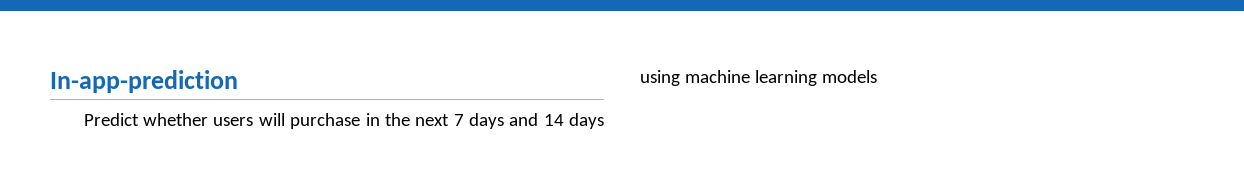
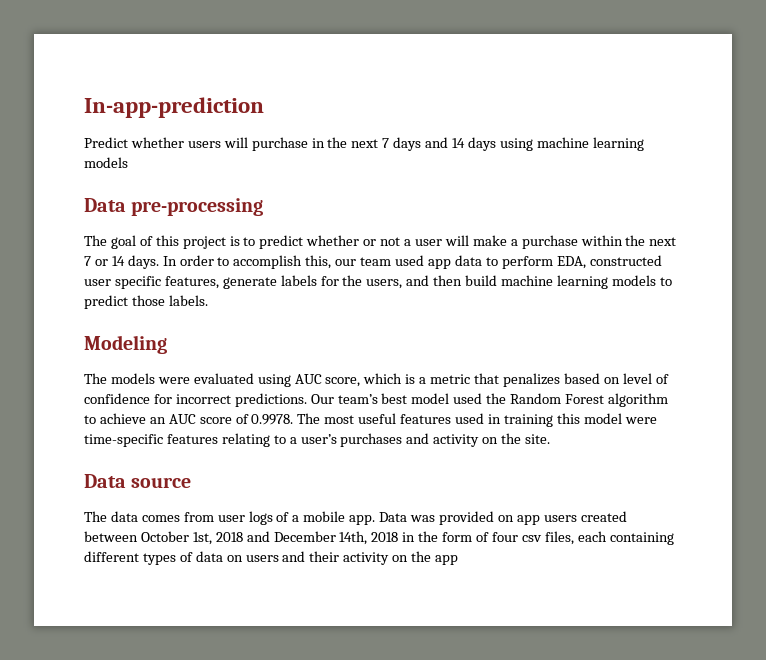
(877, 76) none -> [84,198,264,216] [84,235,677,249] [84,255,662,269] [84,275,672,289] [84,295,208,309] [84,335,167,354] [84,373,669,387] [84,393,668,407] [84,413,657,427] [84,433,551,447] [84,474,192,488] [84,511,627,525] [84,531,674,545] [84,551,459,565] // Data pre-processing // The goal of this project is to predict whether or not a user will make a purchase within the next 7 or 14 days. In order to accomplish this, our team used app data to perform EDA, constructed user specific features, generate labels for the users, and then build machine learning models to predict those labels. // Modeling // The models were evaluated using AUC score, which is a metric that penalizes based on level of confidence for incorrect predictions. Our team’s best model used the Random Forest algorithm to achieve an AUC score of 0.9978. The most useful features used in training this model were time-specific features relating to a user’s purchases and activity on the site. // Data source // The data comes from user logs of a mobile app. Data was provided on app users created between October 1st, 2018 and December 14th, 2018 in the form of four csv files, each containing different types of data on users and their activity on the app

